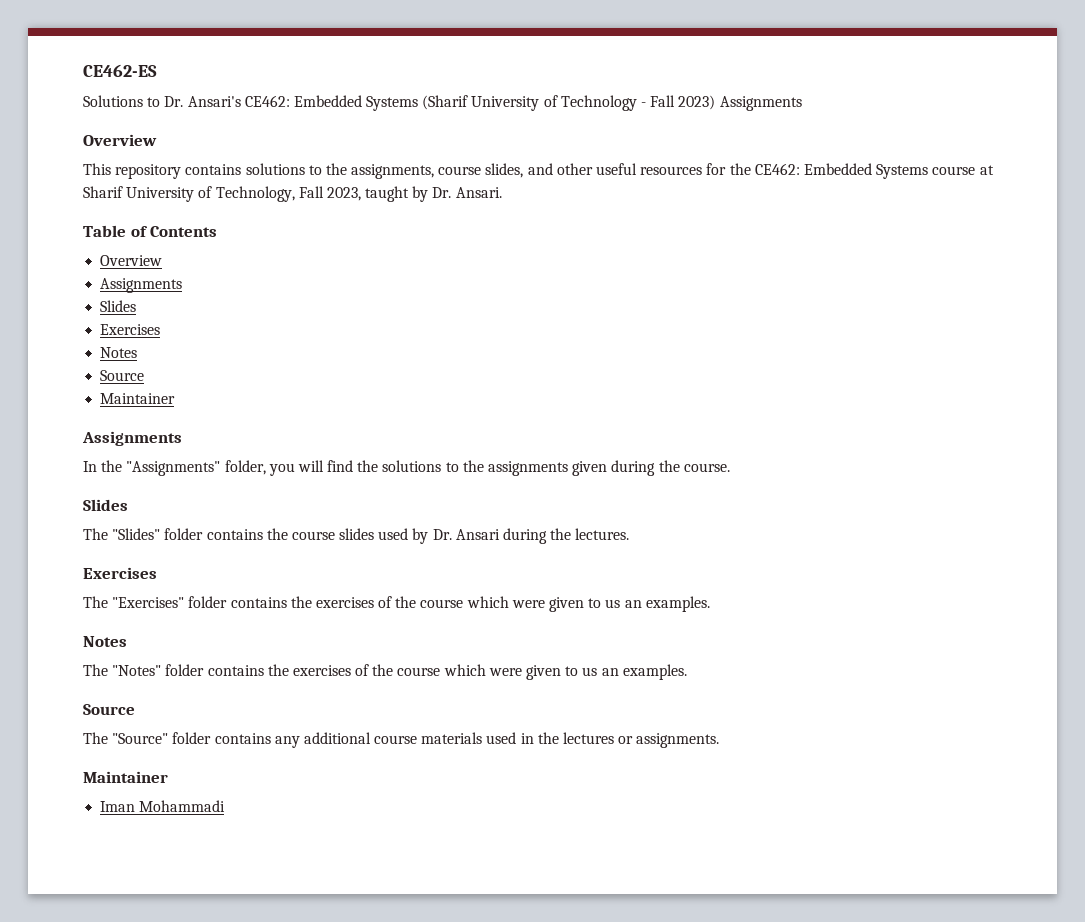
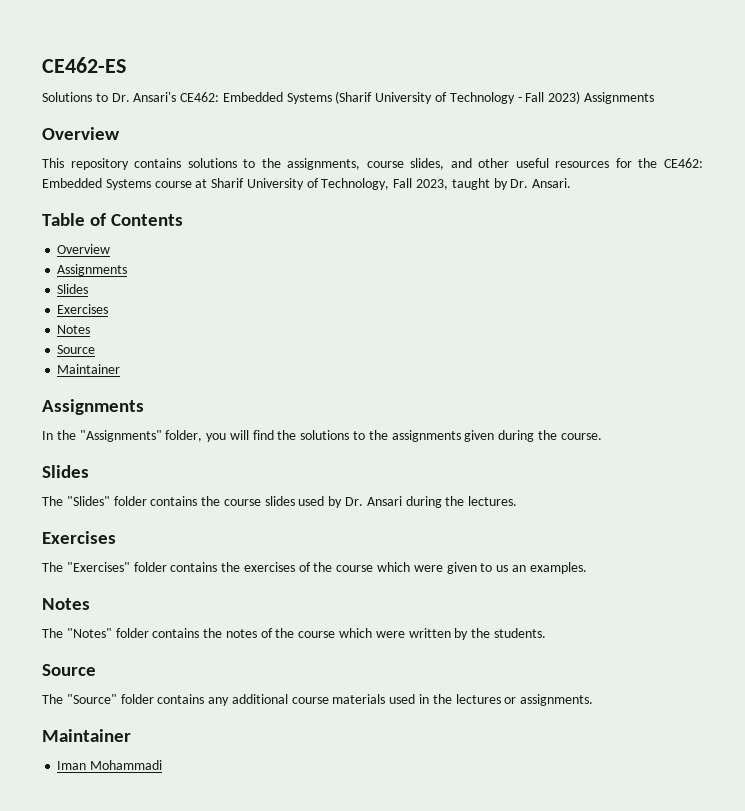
[292,664,687,680] exercises of the course which were given to us an examples. -> [225,628,546,640] notes of the course which were written by the students.

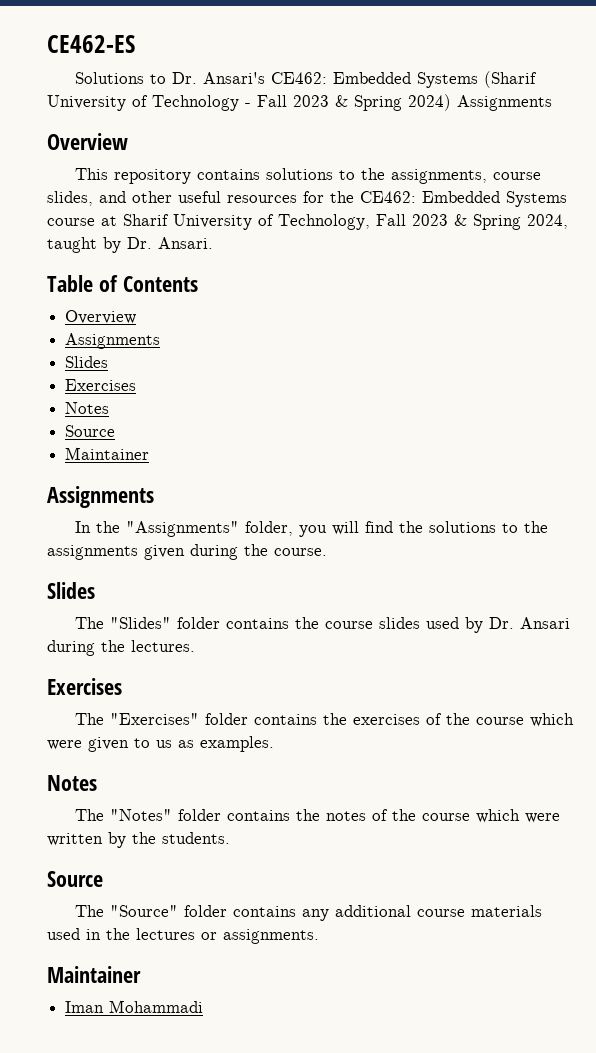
[548,91,581,104] 2023) -> [293,94,451,111] 2023 & Spring 2024)
[416,179,449,190] 2023, -> [412,214,568,230] 2023 & Spring 2024,
[511,565,526,572] an -> [178,740,194,748] as

